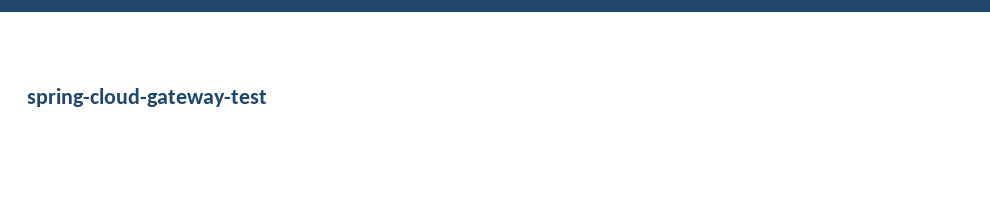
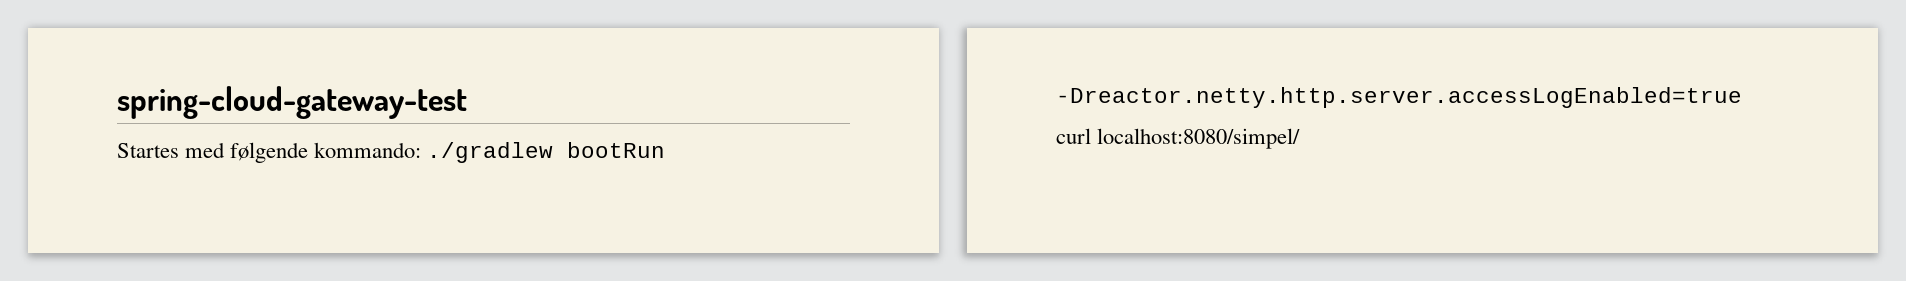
(267, 97) none -> [117,142,666,163] [1056,87,1742,108] [1056,128,1301,149] // Startes med følgende kommando: ./gradlew bootRun -Dreactor.netty.http.server.accessLogEnabled=true // curl localhost:8080/simpel/

